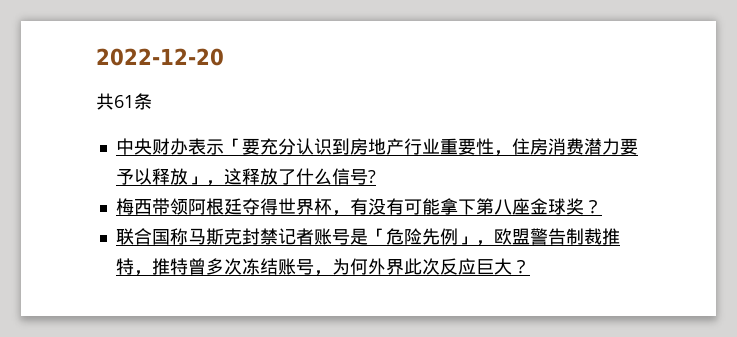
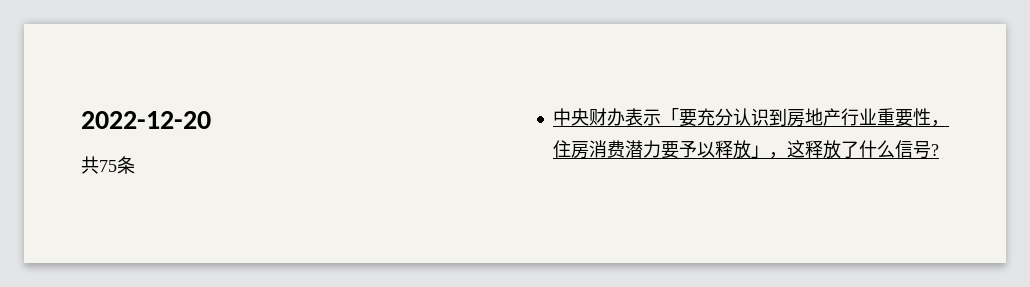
[114,95,134,108] 61 -> [99,160,117,172] 75
[115,198,602,216] [115,228,620,246] [115,258,530,276] // 梅西带领阿根廷夺得世界杯，有没有可能拿下第八座金球奖？ // 联合国称马斯克封禁记者账号是「危险先例」，欧盟警告制裁推特，推特曾多次冻结账号，为何外界此次反应巨大？ -> (939, 150) none

